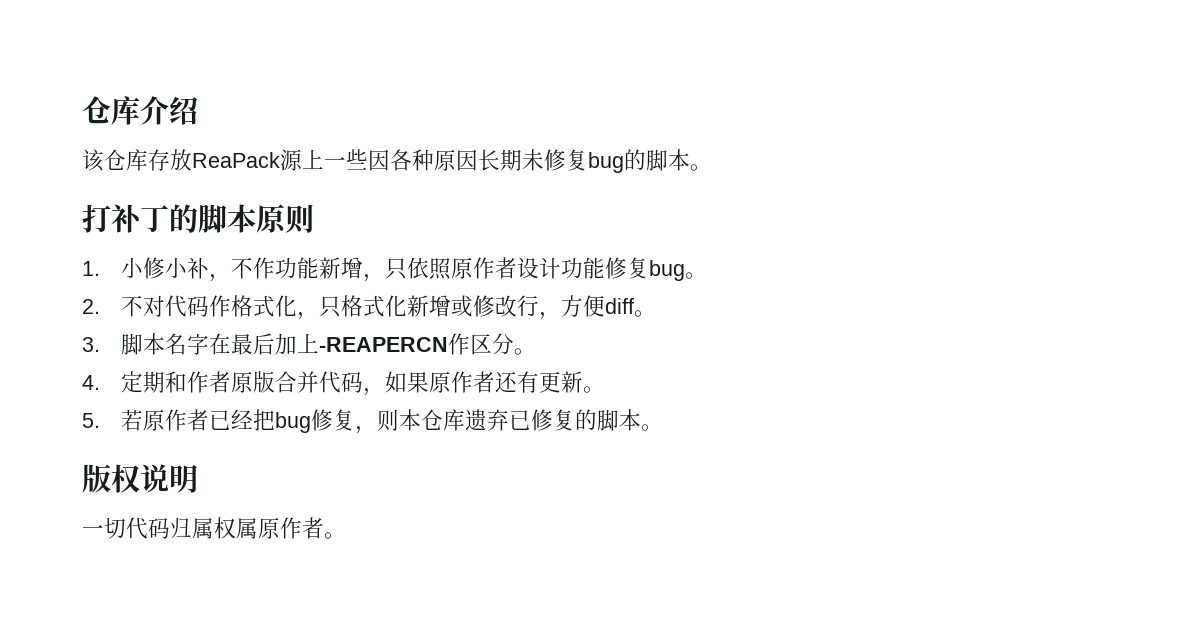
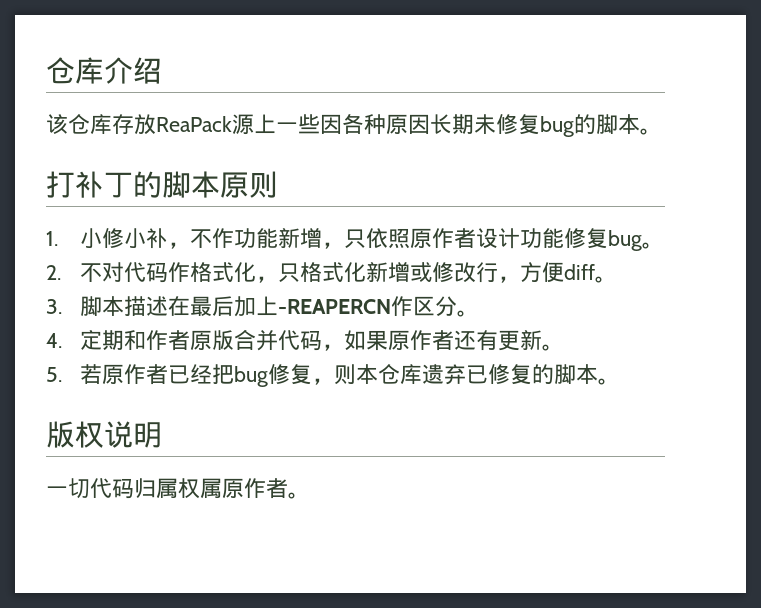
[164,333,209,355] 名字 -> [123,296,168,316] 描述

